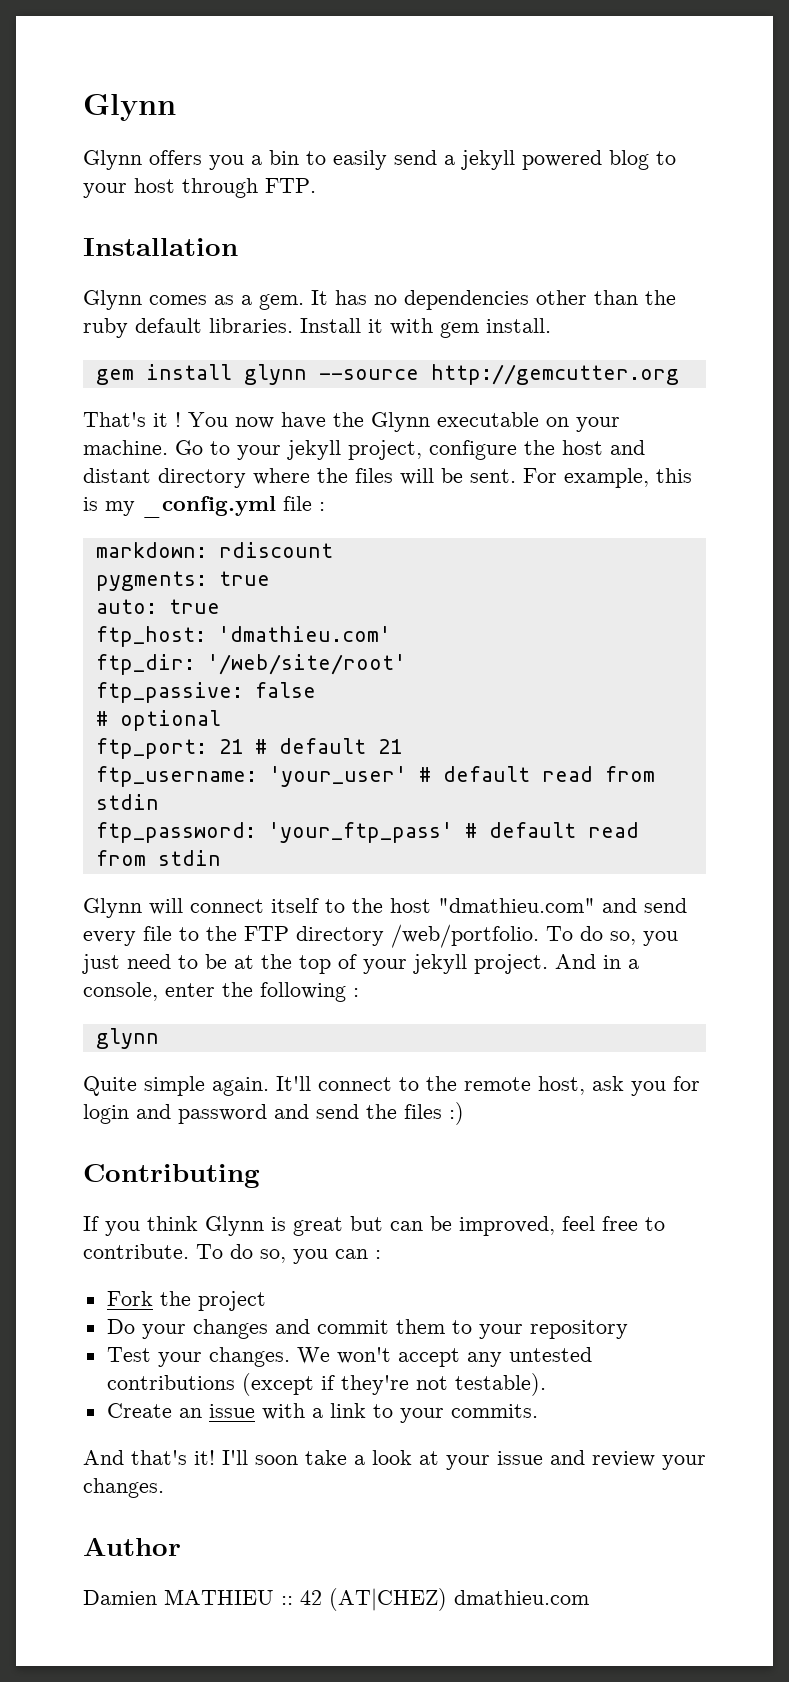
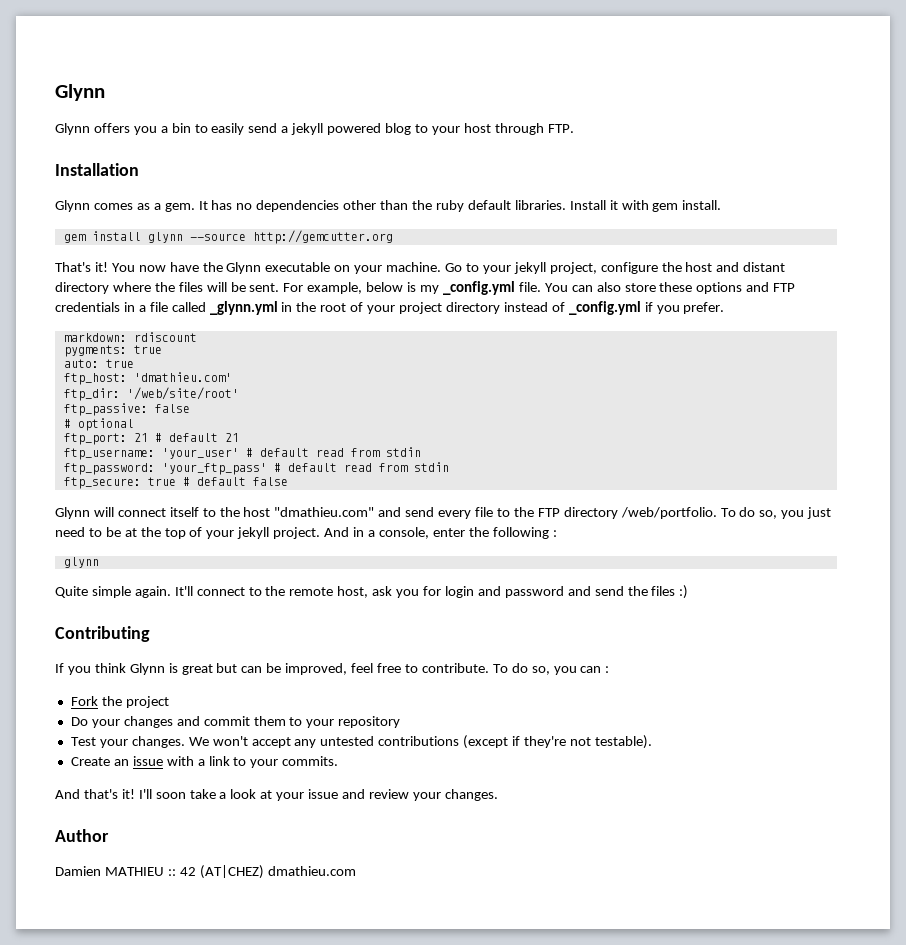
[153,412,181,427] it ! -> [94,262,108,272] it!
[656,468,692,483] this -> [366,282,404,292] below
[283,496,325,511] file : -> [518,282,796,294] [55,301,725,315] file. You can also store these options and FTP credentials in a file called _glynn.yml in the root of your project directory instead of _config.yml if you prefer.
(221, 858) none -> [63,477,288,489] // ftp_secure: true # default false

